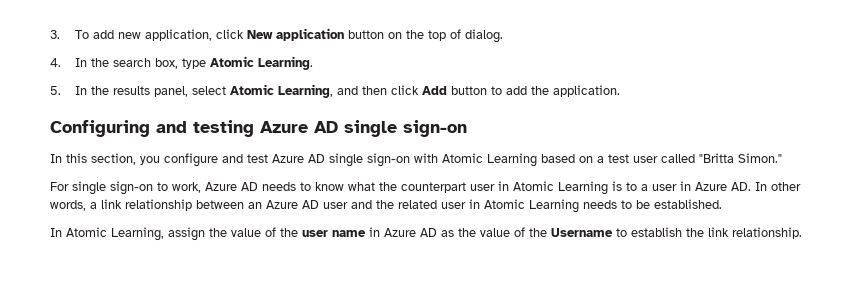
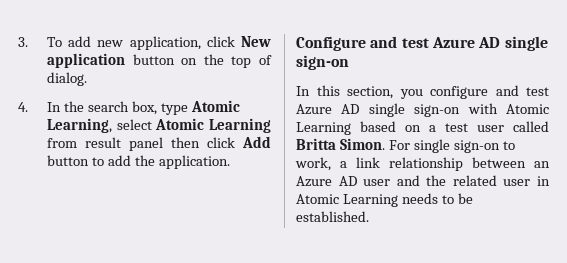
[258,56,314,70] [50,84,359,98] Learning. // 5. In the results panel, select Atomic Learning, and -> [46,118,271,133] [46,137,163,151] Learning, select Atomic Learning from result panel
[50,120,254,137] Configuring and testing -> [296,36,429,51] Configure and test
[699,153,782,163] "Britta Simon." // -> [296,138,385,150] Britta Simon.
[205,181,801,195] [50,200,86,211] Azure AD needs to know what the counterpart user in Atomic Learning is to a user in Azure AD. In other words, -> (331, 164) none
[50,227,802,241] // In Atomic Learning, assign the value of the user name in Azure AD as the value of the Username to establish the link relationship. -> (369, 216) none

